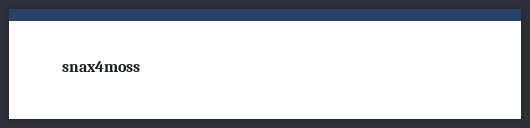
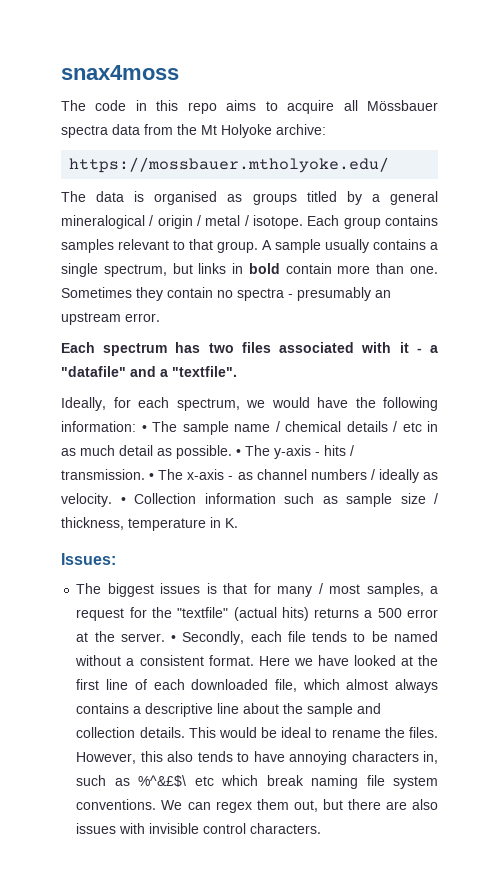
(140, 66) none -> [61,100,439,114] [61,124,326,138] [69,157,390,173] [61,191,438,205] [61,215,438,229] [61,239,438,253] [61,263,438,277] [61,287,391,301] [61,312,160,325] [61,342,439,356] [61,366,237,377] [61,397,438,411] [61,421,438,435] [61,445,354,459] [61,469,438,483] [61,493,438,507] [61,517,238,531] [61,553,116,565] [76,583,438,597] [76,607,438,621] [76,631,438,645] [75,655,438,666] [76,679,438,693] [76,703,382,717] [76,727,439,738] [76,751,438,765] [76,775,438,789] [76,799,438,813] [76,823,322,834] // The code in this repo aims to acquire all Mössbauer spectra data from the Mt Holyoke archive: // https://mossbauer.mtholyoke.edu/ // The data is organised as groups titled by a general mineralogical / origin / metal / isotope. Each group contains samples relevant to that group. A sample usually contains a single spectrum, but links in bold contain more than one. Sometimes they contain no spectra - presumably an upstream error. // Each spectrum has two files associated with it - a "datafile" and a "textfile". // Ideally, for each spectrum, we would have the following information: • The sample name / chemical details / etc in as much detail as possible. • The y-axis - hits / transmission. • The x-axis - as channel numbers / ideally as velocity. • Collection information such as sample size / thickness, temperature in K. // Issues: // The biggest issues is that for many / most samples, a request for the "textfile" (actual hits) returns a 500 error at the server. • Secondly, each file tends to be named without a consistent format. Here we have looked at the first line of each downloaded file, which almost always contains a descriptive line about the sample and collection details. This would be ideal to rename the files. However, this also tends to have annoying characters in, such as %^&£$\ etc which break naming file system conventions. We can regex them out, but there are also issues with invisible control characters.

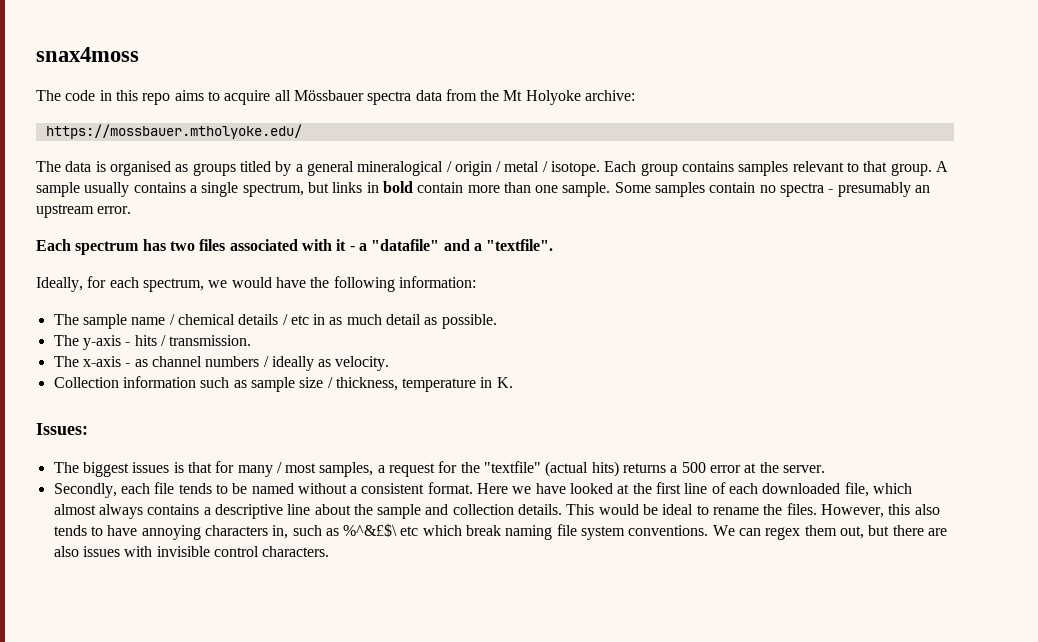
[409,266,438,274] [61,287,163,301] one. Sometimes they -> [535,182,706,197] one sample. Some samples
[141,425,147,432] • -> (476, 282) //
[236,449,241,456] • -> (497, 321) //
[149,473,155,480] • -> (252, 340) //
[120,497,126,504] • -> (390, 363) //
[171,635,177,642] • -> (825, 469) //

